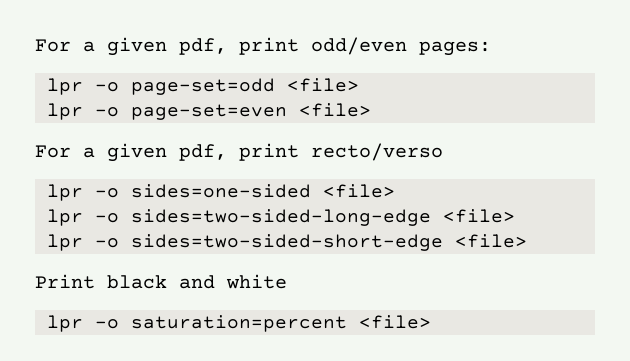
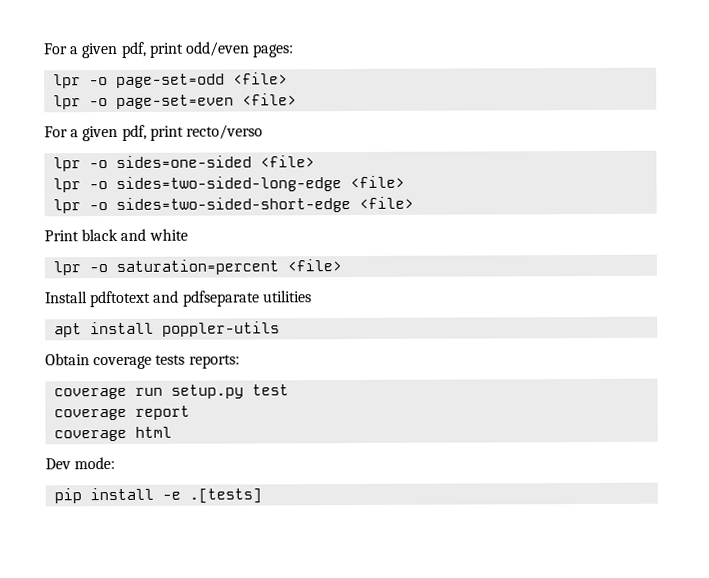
(431, 322) none -> [45,290,312,308] [54,321,281,338] [45,353,240,370] [54,384,290,400] [54,405,191,421] [54,426,173,442] [45,457,116,470] [54,487,263,504] // Install pdftotext and pdfseparate utilities // apt install poppler-utils // Obtain coverage tests reports: // coverage run setup.py test // coverage report // coverage html // Dev mode: // pip install -e .[tests]

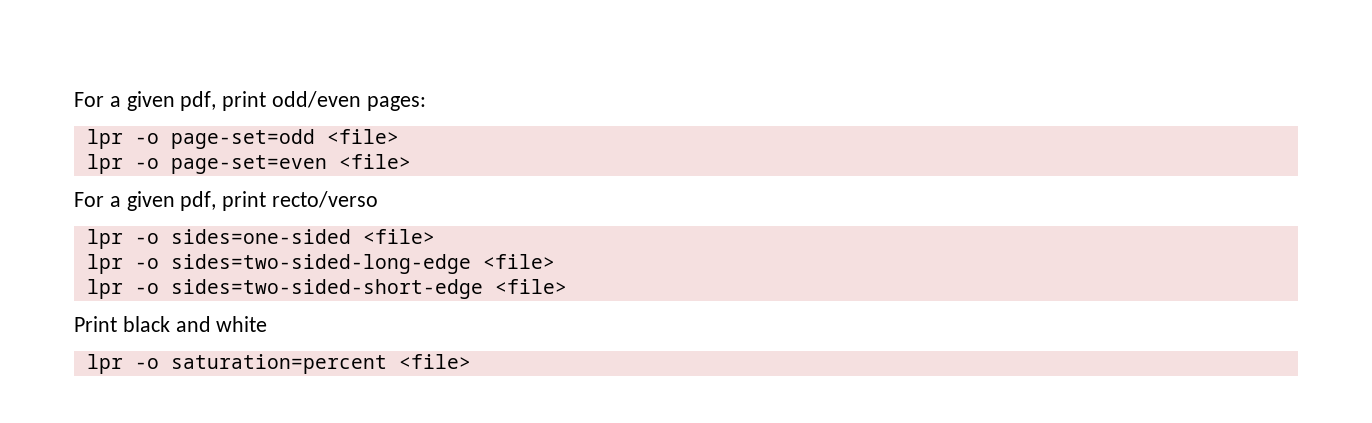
[45,290,312,308] [54,321,281,338] [45,353,240,370] [54,384,290,400] [54,405,191,421] [54,426,173,442] [45,457,116,470] [54,487,263,504] // Install pdftotext and pdfseparate utilities // apt install poppler-utils // Obtain coverage tests reports: // coverage run setup.py test // coverage report // coverage html // Dev mode: // pip install -e .[tests] -> (471, 361) none

